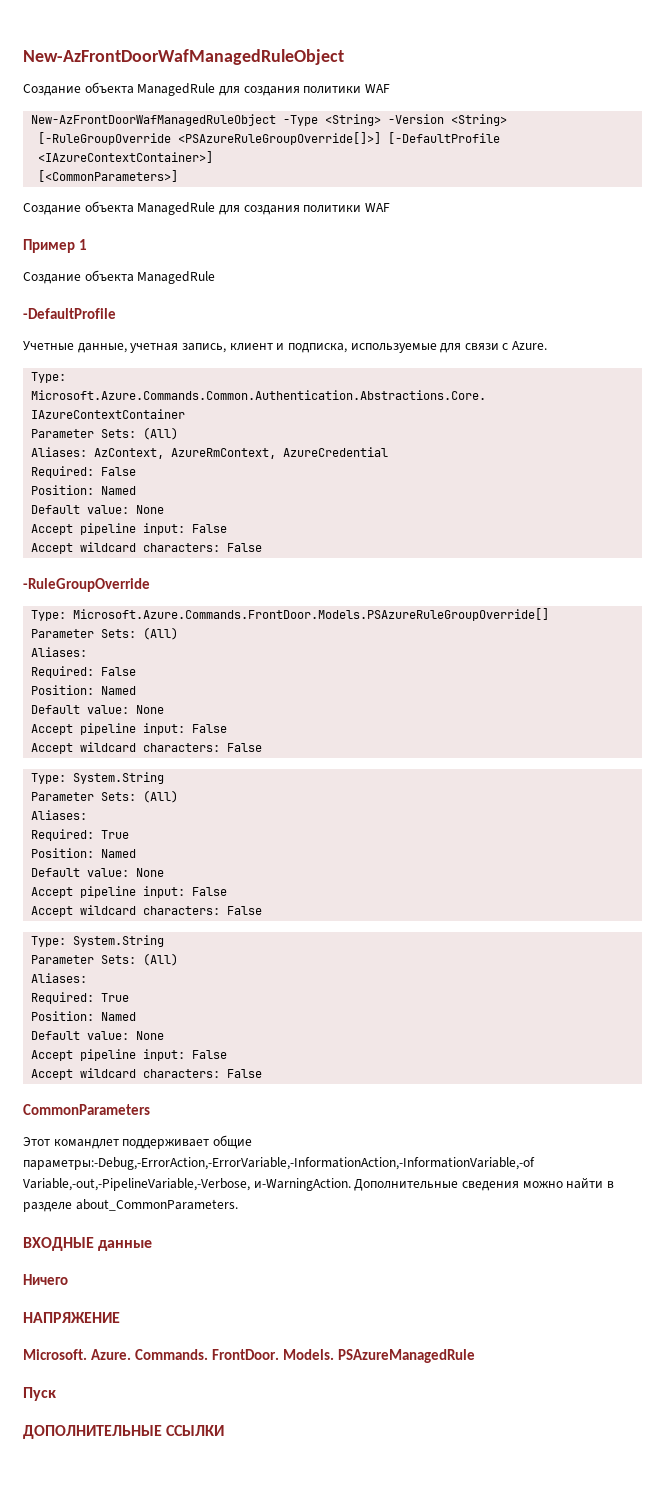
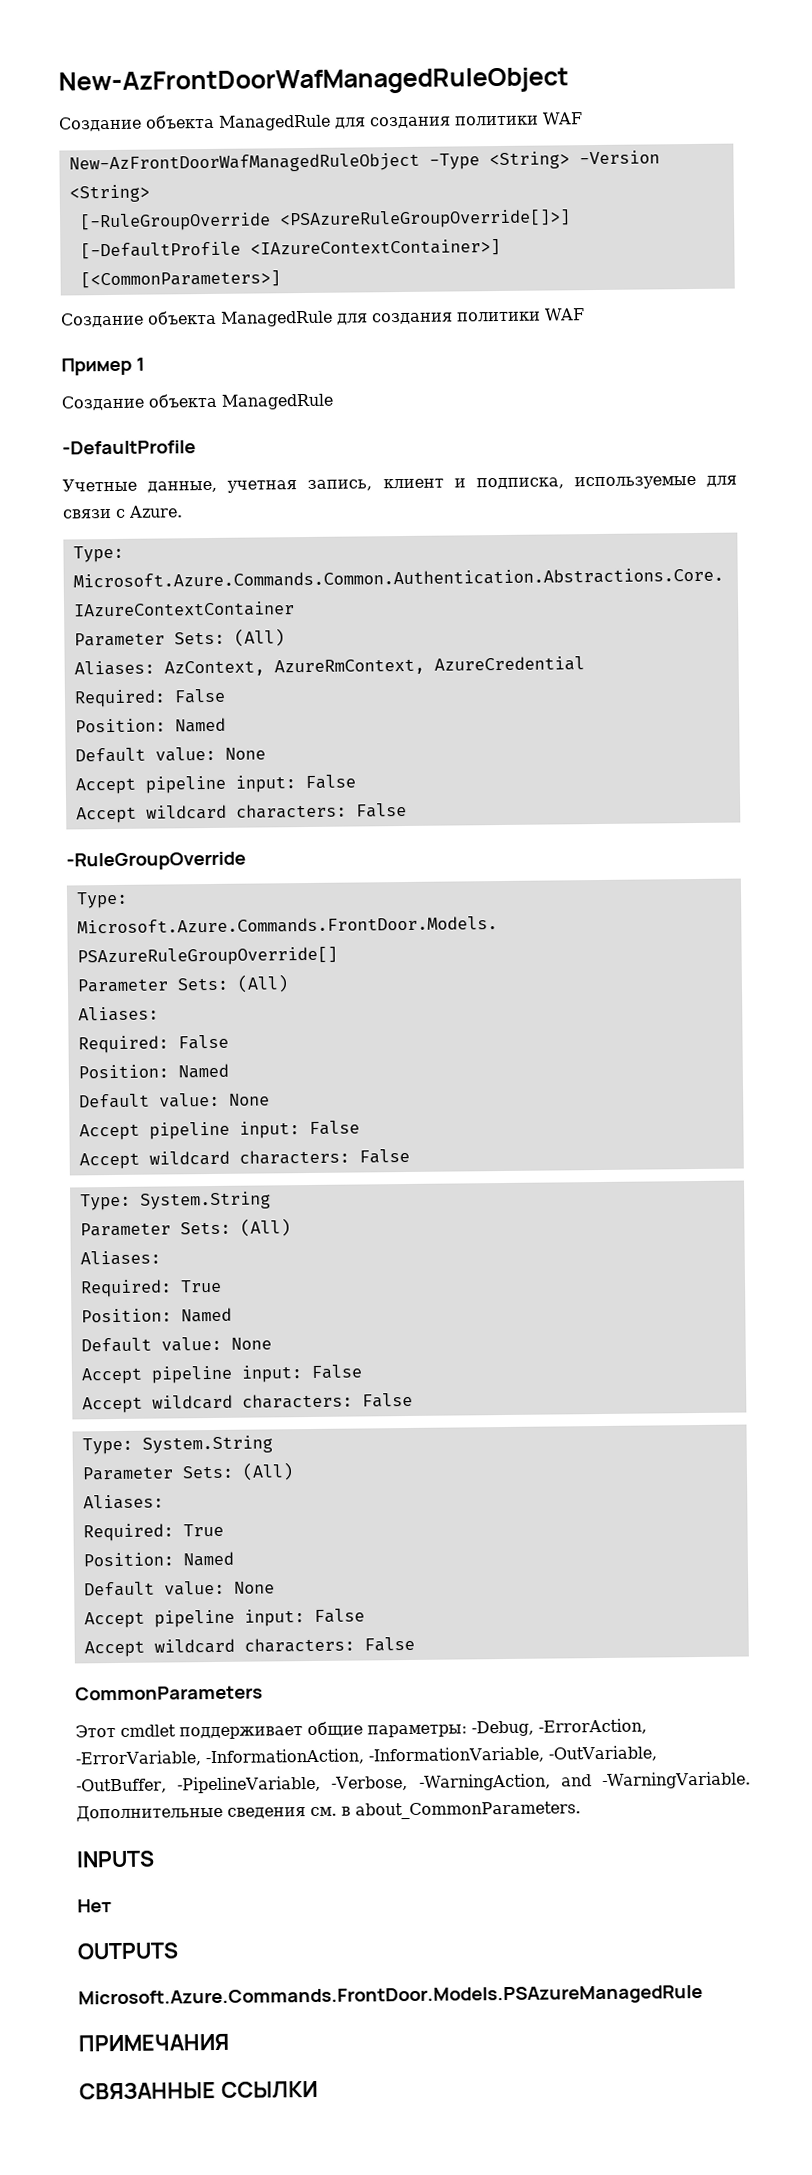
[53,1139,119,1149] командлет -> [120,1724,176,1737] cmdlet
[23,1157,535,1170] [23,1177,614,1191] [23,1199,238,1212] [23,1237,153,1251] [23,1274,68,1285] [23,1312,120,1323] [23,1349,476,1363] [23,1387,56,1401] [23,1425,162,1439] параметры:-Debug,-ErrorAction,-ErrorVariable,-InformationAction,-InformationVariable,-of Variable,-out,-PipelineVariable,-Verbose, и-WarningAction. Дополнительные сведения можно найти в разделе about_CommonParameters. // ВХОДНЫЕ данные // Ничего // НАПРЯЖЕНИЕ // Microsoft. Azure. Commands. FrontDoor. Models. PSAzureManagedRule // Пуск // ДОПОЛНИТЕЛЬНЫЕ -> [367,1718,647,1738] [75,1745,657,1767] [76,1771,752,1794] [76,1801,581,1822] [76,1850,155,1868] [77,1899,112,1913] [77,1942,178,1960] [78,1984,703,2009] [78,2033,229,2052] [79,2082,216,2100] параметры: -Debug, -ErrorAction, -ErrorVariable, -InformationAction, -InformationVariable, -OutVariable, -OutBuffer, -PipelineVariable, -Verbose, -WarningAction, and -WarningVariable. Дополнительные сведения см. в about_CommonParameters. // INPUTS // Нет // OUTPUTS // Microsoft.Azure.Commands.FrontDoor.Models.PSAzureManagedRule // ПРИМЕЧАНИЯ // СВЯЗАННЫЕ

